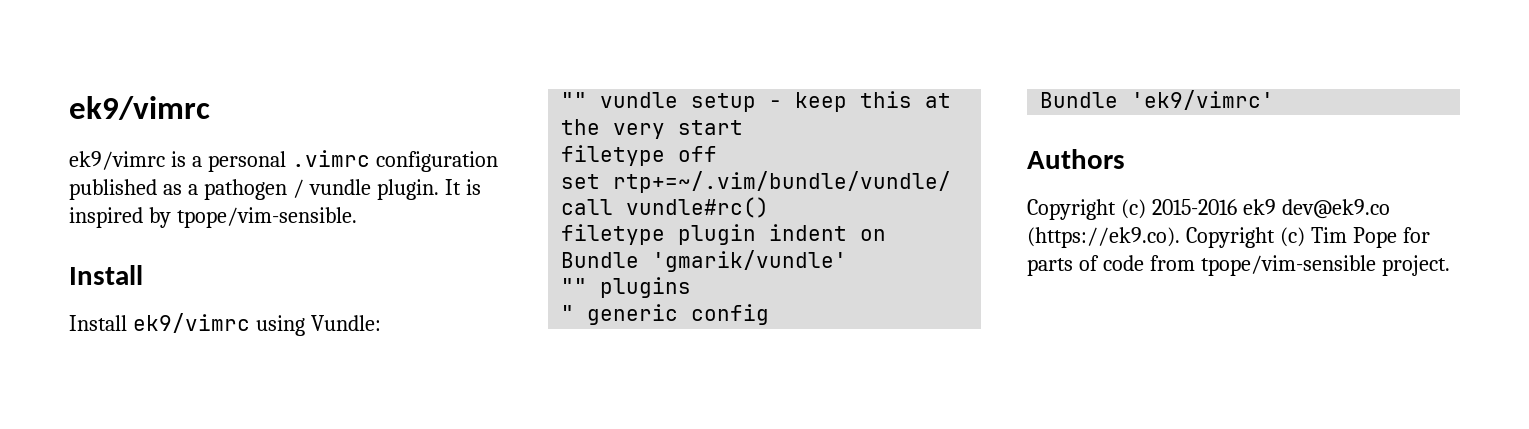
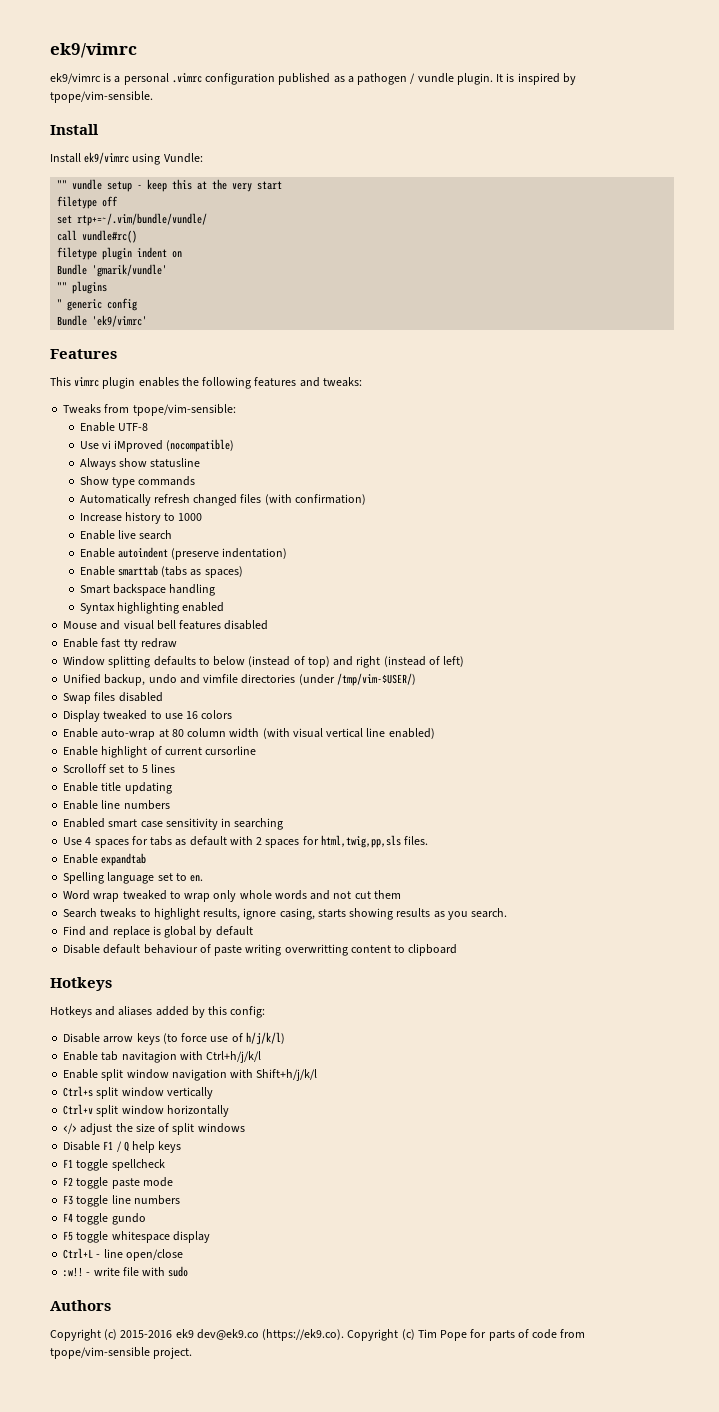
(1275, 100) none -> [50,349,117,359] [50,377,362,389] [63,404,236,416] [79,422,148,432] [79,439,235,452] [79,458,201,470] [79,476,196,488] [79,494,366,506] [79,512,203,524] [79,530,173,540] [79,547,288,560] [79,565,243,578] [79,584,216,596] [79,602,225,614] [63,620,269,630] [63,638,177,650] [63,656,465,668] [63,673,416,686] [63,692,163,704] [63,710,233,722] [63,728,435,740] [63,746,257,758] [63,764,176,773] [63,782,172,794] [63,800,170,810] [63,818,284,830] [63,835,429,848] [63,853,147,866] [63,872,204,884] [63,890,401,902] [63,908,508,920] [63,926,253,938] [63,944,458,956] [50,977,112,991] [50,1006,266,1018] [63,1032,285,1045] [63,1051,262,1063] [63,1069,318,1081] [63,1086,213,1099] [63,1104,229,1117] [63,1123,245,1135] [63,1141,182,1153] [63,1159,165,1171] [63,1177,173,1189] [63,1195,180,1207] [63,1213,146,1225] [63,1231,210,1243] [63,1248,183,1261] [63,1266,189,1277] // Features // This vimrc plugin enables the following features and tweaks: // Tweaks from tpope/vim-sensible: // Enable UTF-8 // Use vi iMproved (nocompatible) // Always show statusline // Show type commands // Automatically refresh changed files (with confirmation) // Increase history to 1000 // Enable live search // Enable autoindent (preserve indentation) // Enable smarttab (tabs as spaces) // Smart backspace handling // Syntax highlighting enabled // Mouse and visual bell features disabled // Enable fast tty redraw // Window splitting defaults to below (instead of top) and right (instead of left) // Unified backup, undo and vimfile directories (under /tmp/vim-$USER/) // Swap files disabled // Display tweaked to use 16 colors // Enable auto-wrap at 80 column width (with visual vertical line enabled) // Enable highlight of current cursorline // Scrolloff set to 5 lines // Enable title updating // Enable line numbers // Enabled smart case sensitivity in searching // Use 4 spaces for tabs as default with 2 spaces for html,twig,pp,sls files. // Enable expandtab // Spelling language set to en. // Word wrap tweaked to wrap only whole words and not cut them // Search tweaks to highlight results, ignore casing, starts showing results as you search. // Find and replace is global by default // Disable default behaviour of paste writing overwritting content to clipboard // Hotkeys // Hotkeys and aliases added by this config: // Disable arrow keys (to force use of h/j/k/l) // Enable tab navitagion with Ctrl+h/j/k/l // Enable split window navigation with Shift+h/j/k/l // Ctrl+s split window vertically // Ctrl+v split window horizontally // </> adjust the size of split windows // Disable F1 / Q help keys // F1 toggle spellcheck // F2 toggle paste mode // F3 toggle line numbers // F4 toggle gundo // F5 toggle whitespace display // Ctrl+L - line open/close // :w!! - write file with sudo

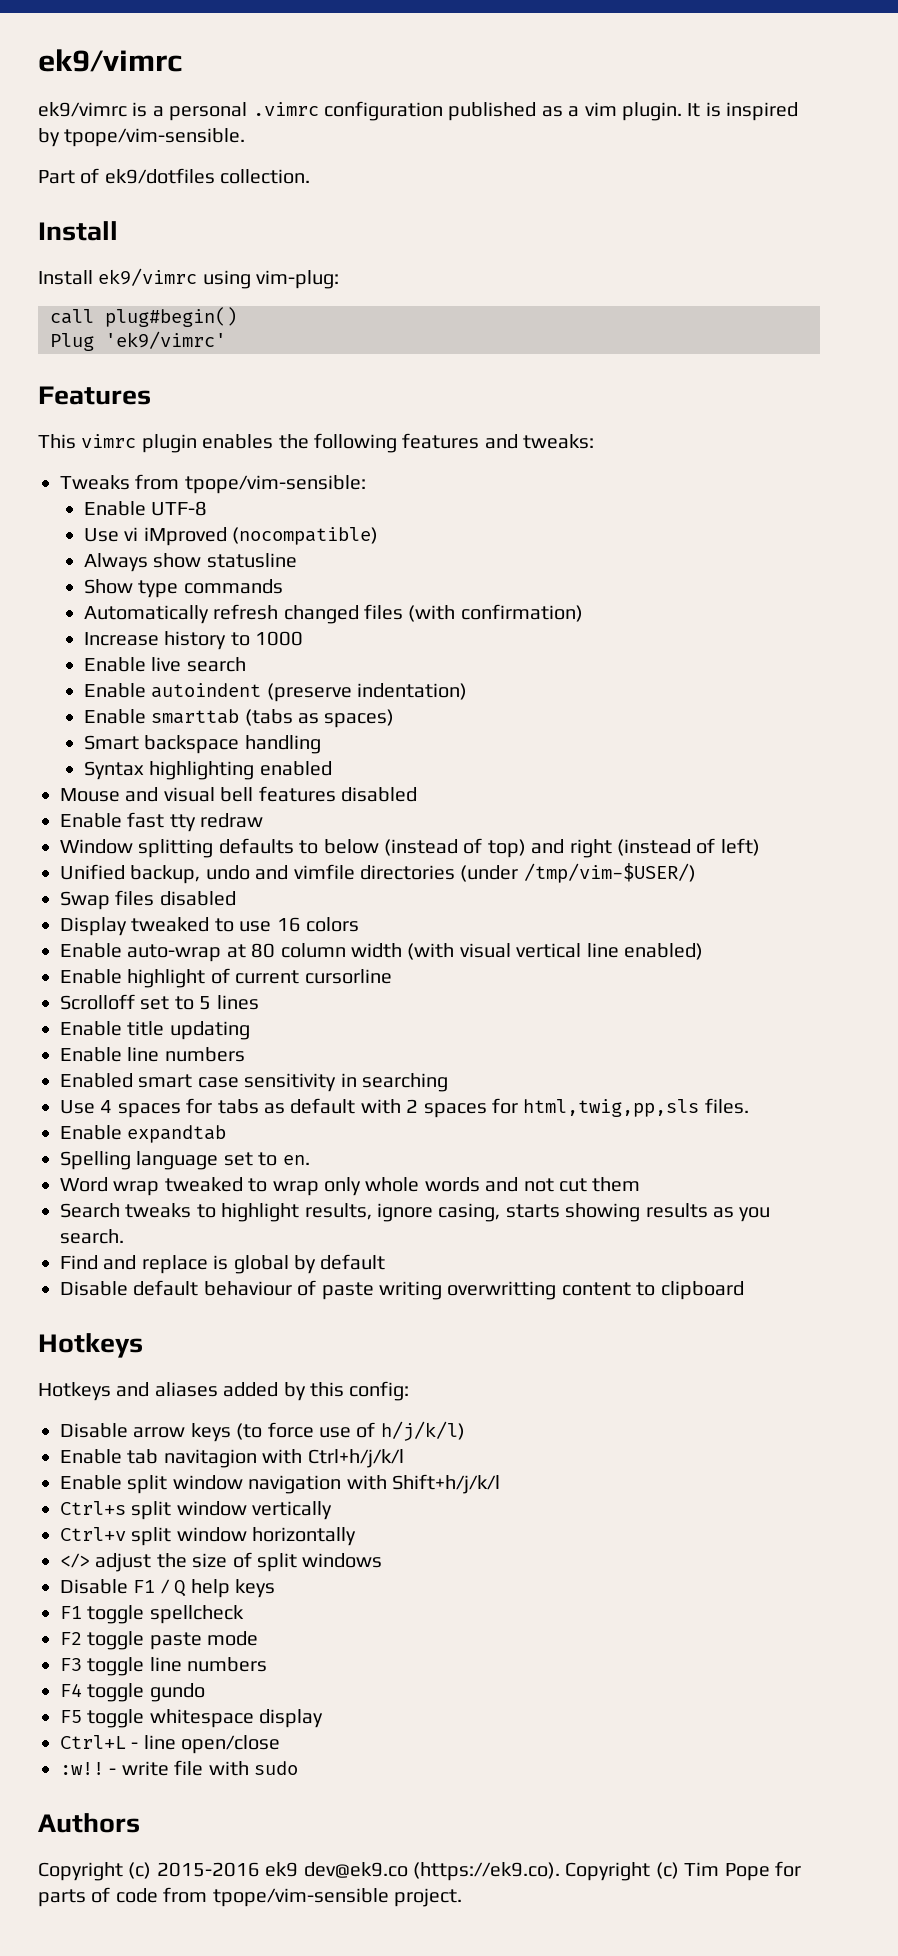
[357,73,454,85] pathogen / vundle -> [584,102,617,116] vim
(153, 97) none -> [38,168,311,184] // Part of ek9/dotfiles collection.
[163,153,203,163] [57,179,283,192] [57,196,119,209] [57,213,208,226] [57,230,138,243] [57,247,183,260] [57,264,168,277] [57,281,108,294] [57,298,138,311] [57,315,88,326] Vundle: // "" vundle setup - keep this at the very start // filetype off // set rtp+=~/.vim/bundle/vundle/ // call vundle#rc() // filetype plugin indent on // Bundle 'gmarik/vundle' // "" plugins // " generic config // Bundle -> [256,270,340,289] [50,307,237,327] [50,333,94,351] vim-plug: // call plug#begin() // Plug

